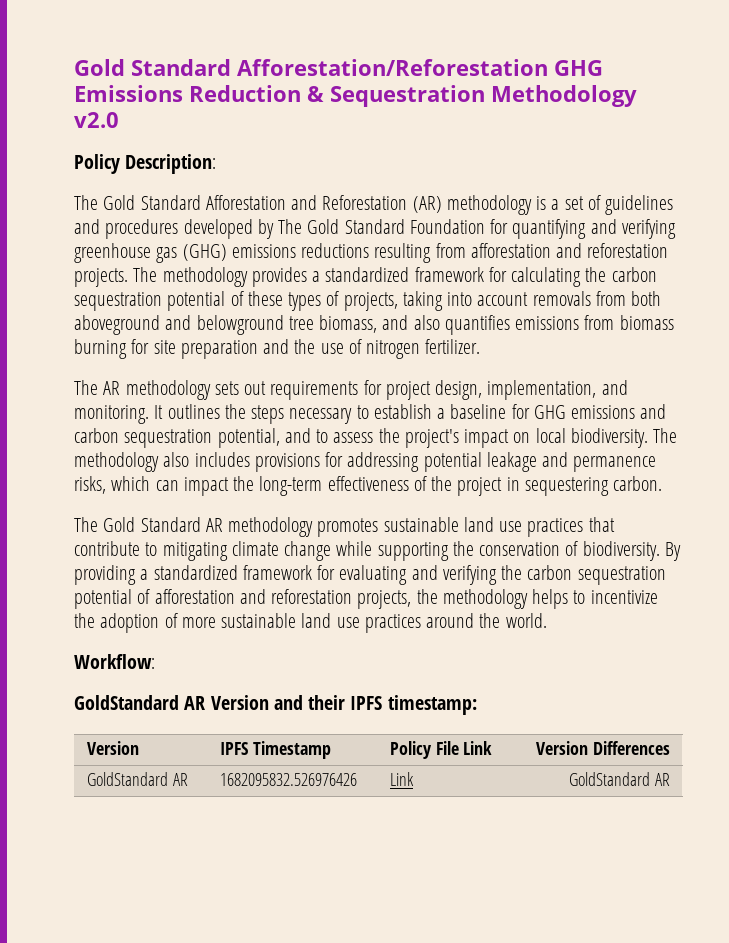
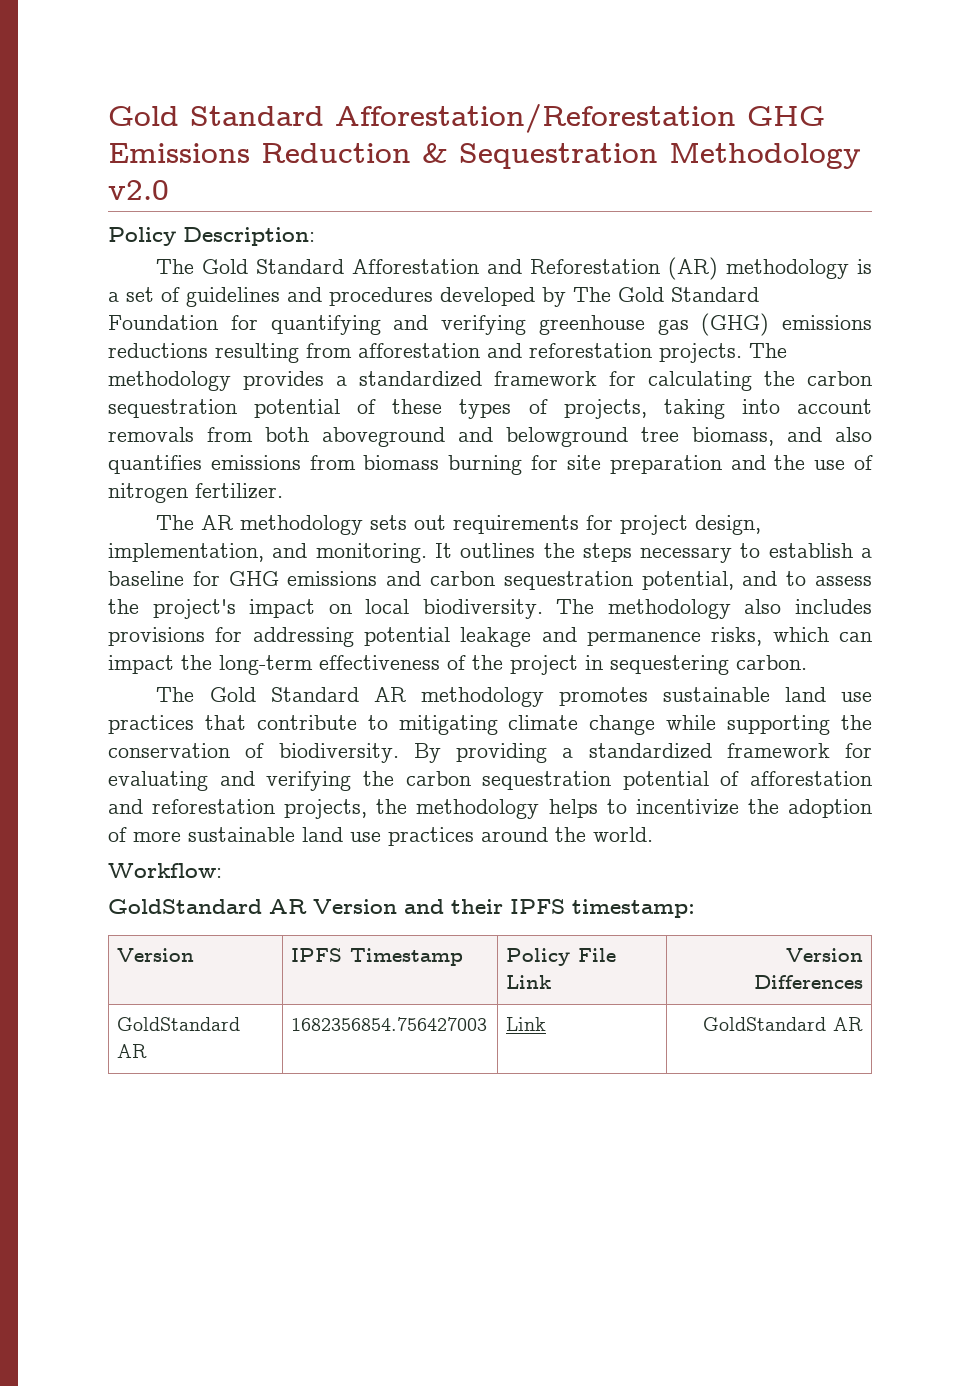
[219,773,357,786] 1682095832.526976426 -> [290,1017,487,1031] 1682356854.756427003

